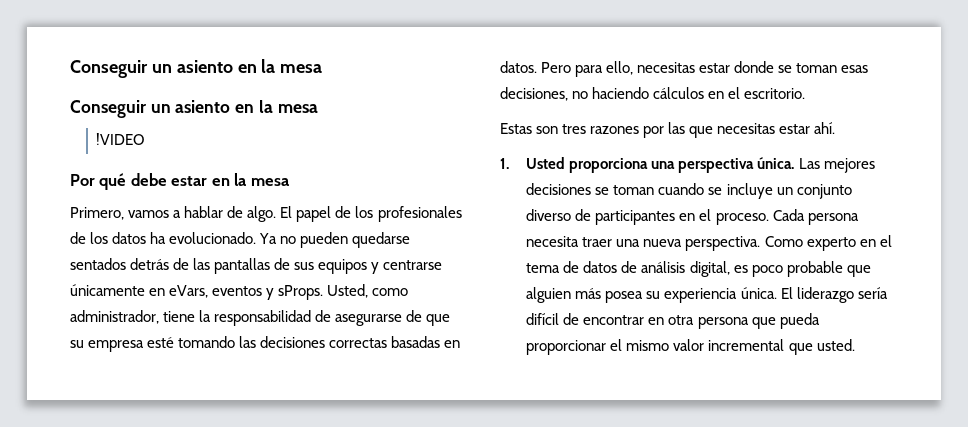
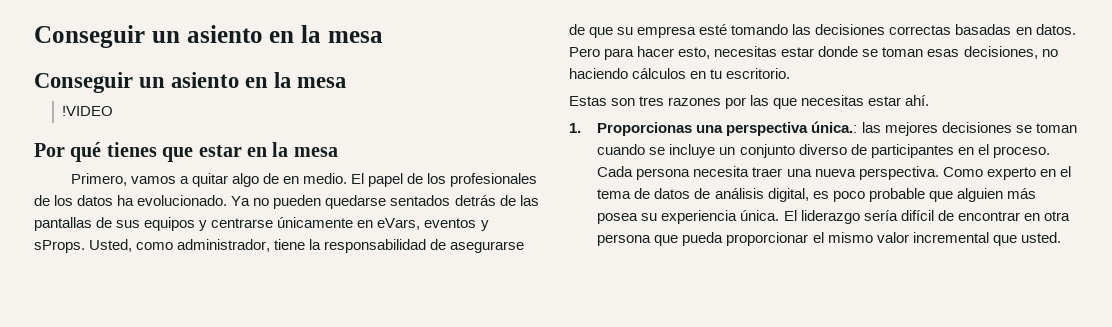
[130,173,167,186] debe -> [106,142,194,162] tienes que
[184,206,277,222] hablar de algo. -> [191,173,348,187] quitar algo de en medio.
[606,61,634,75] ello, -> [637,46,711,59] hacer esto,
[728,87,741,99] el -> [710,69,723,79] tu
[526,157,820,173] Usted proporciona una perspectiva única. Las -> [597,121,881,136] Proporcionas una perspectiva única.: las

